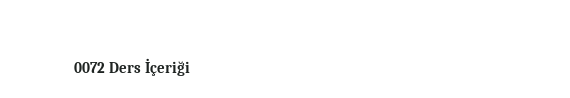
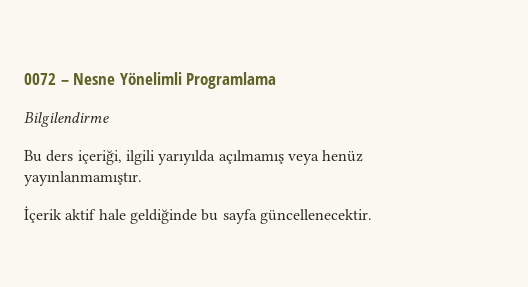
[109,58,191,76] Ders İçeriği -> [60,72,277,89] [24,112,109,127] [24,150,364,165] [24,171,142,186] [24,206,372,224] – Nesne Yönelimli Programlama // Bilgilendirme // Bu ders içeriği, ilgili yarıyılda açılmamış veya henüz yayınlanmamıştır. // İçerik aktif hale geldiğinde bu sayfa güncellenecektir.

